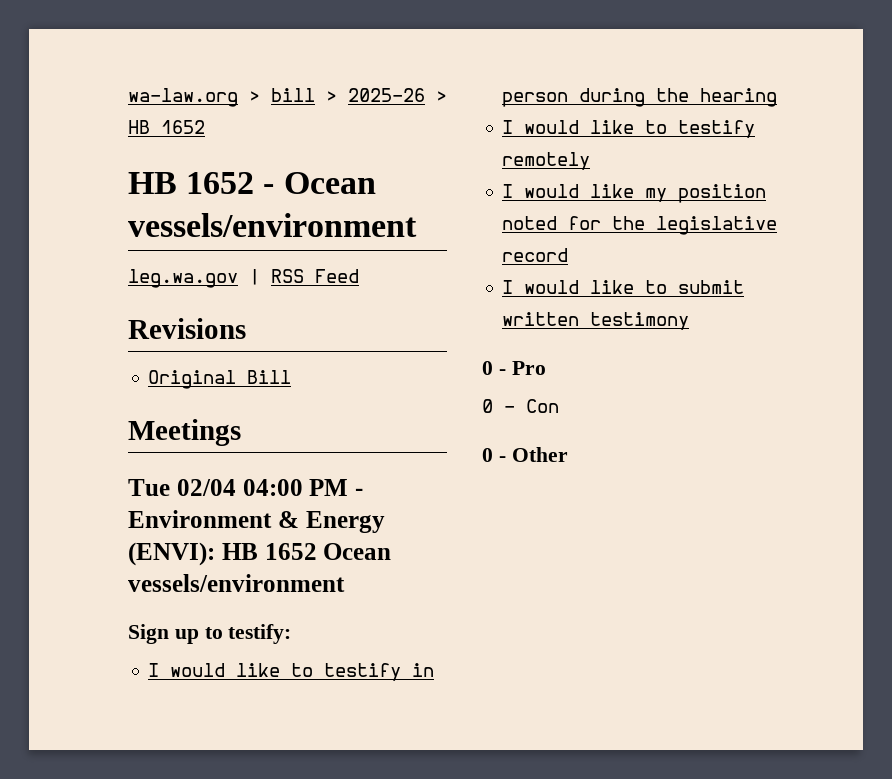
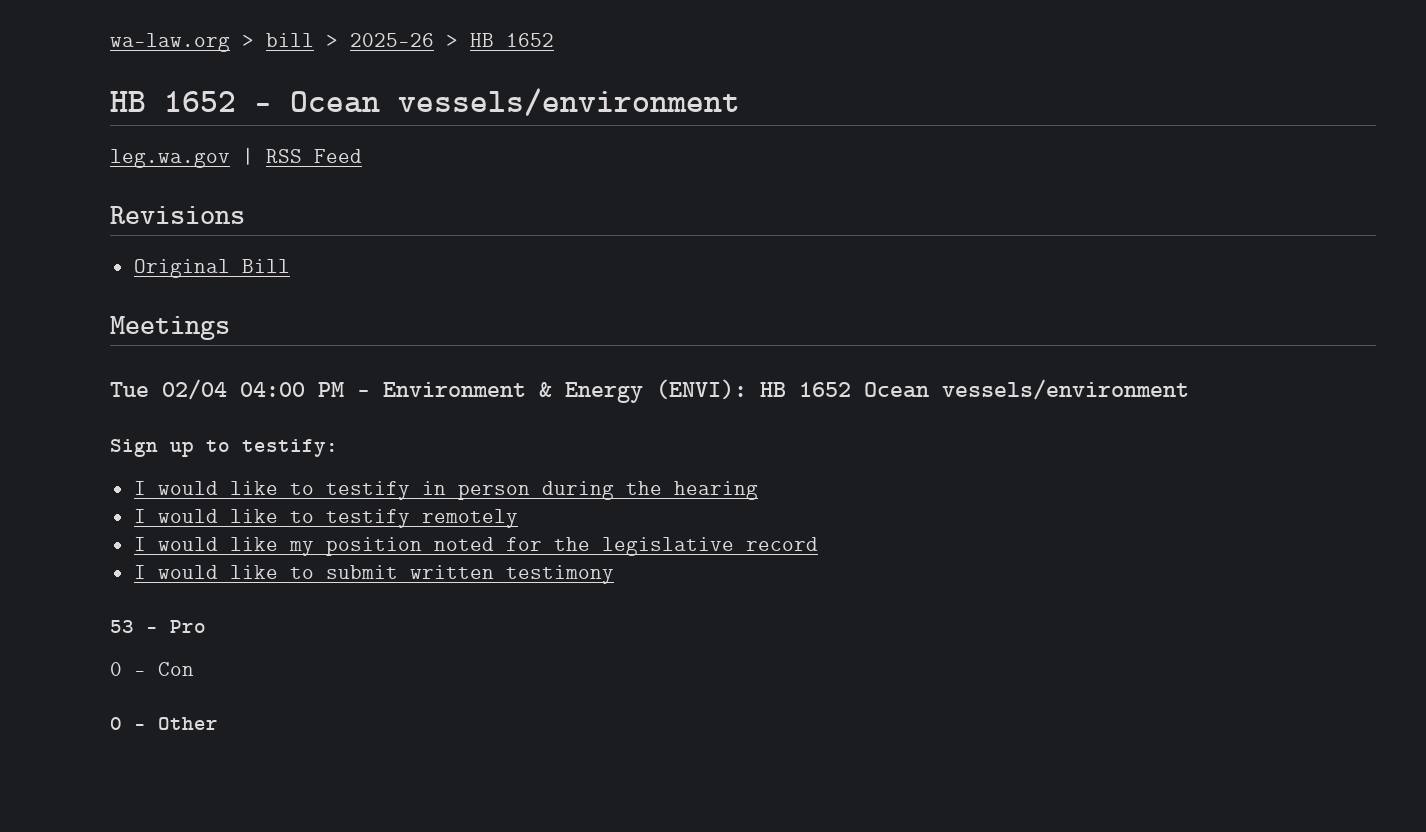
[482,361,493,375] 0 -> [110,620,134,633] 53

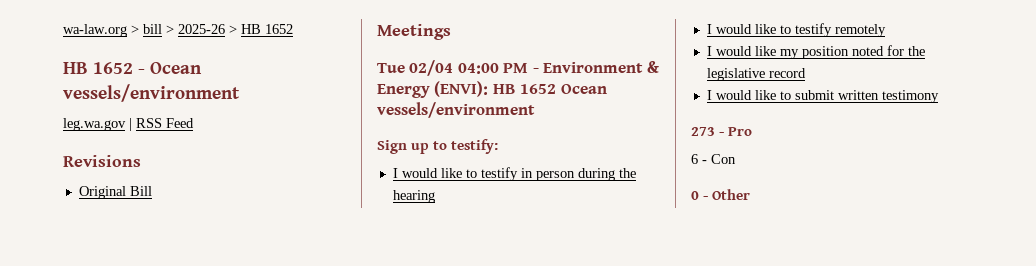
[110,620,134,633] 53 -> [691,127,715,136] 273
[110,662,122,676] 0 -> [691,154,698,164] 6

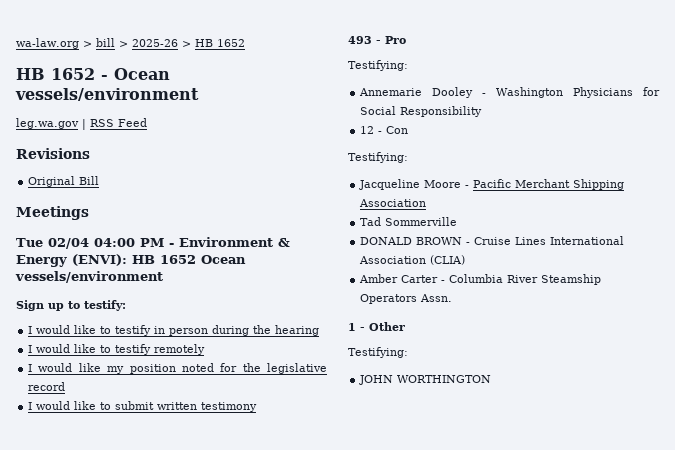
[691,127,715,136] 273 -> [348,36,372,44] 493
[691,154,736,164] [691,191,699,200] 6 - Con // 0 -> [348,60,408,71] [359,87,660,98] [360,106,483,117] [360,126,409,134] [348,152,408,163] [359,179,625,190] [359,199,427,207] [360,217,458,226] [360,236,625,245] [359,255,466,265] [359,274,602,285] [360,294,453,304] [348,323,356,331] Testifying: // Annemarie Dooley - Washington Physicians for Social Responsibility // 12 - Con // Testifying: // Jacqueline Moore - Pacific Merchant Shipping Association // Tad Sommerville // DONALD BROWN - Cruise Lines International Association (CLIA) // Amber Carter - Columbia River Steamship Operators Assn. // 1
(751, 194) none -> [348,347,408,358] [359,375,492,385] // Testifying: // JOHN WORTHINGTON

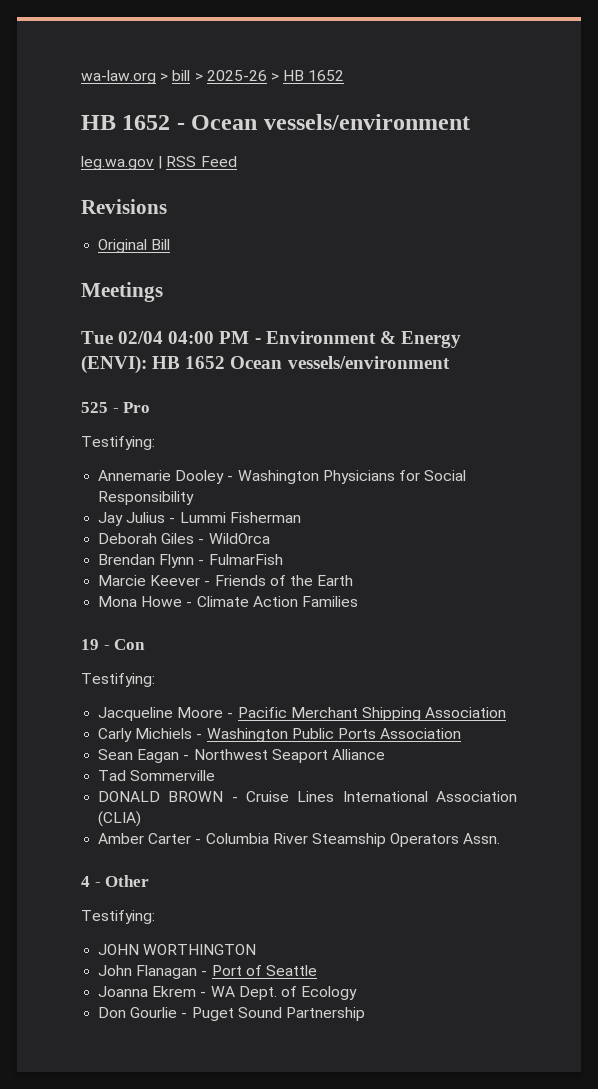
[16,300,126,311] [28,325,320,336] [28,344,206,355] [28,363,327,374] [28,382,66,391] [28,401,258,412] [348,36,372,44] Sign up to testify: // I would like to testify in person during the hearing // I would like to testify remotely // I would like my position noted for the legislative record // I would like to submit written testimony // 493 -> [81,402,108,413] 525
[360,126,375,134] 12 -> [98,512,301,526] [98,533,270,544] [98,554,283,568] [98,575,354,586] [98,596,358,607] [81,639,99,650] Jay Julius - Lummi Fisherman // Deborah Giles - WildOrca // Brendan Flynn - FulmarFish // Marcie Keever - Friends of the Earth // Mona Howe - Climate Action Families // 19
(427, 203) none -> [98,728,462,742] [98,749,385,763] // Carly Michiels - Washington Public Ports Association // Sean Eagan - Northwest Seaport Alliance
[348,323,356,331] 1 -> [81,876,90,887] 4
(492, 379) none -> [98,965,317,979] [98,986,358,1000] [98,1007,365,1021] // John Flanagan - Port of Seattle // Joanna Ekrem - WA Dept. of Ecology // Don Gourlie - Puget Sound Partnership

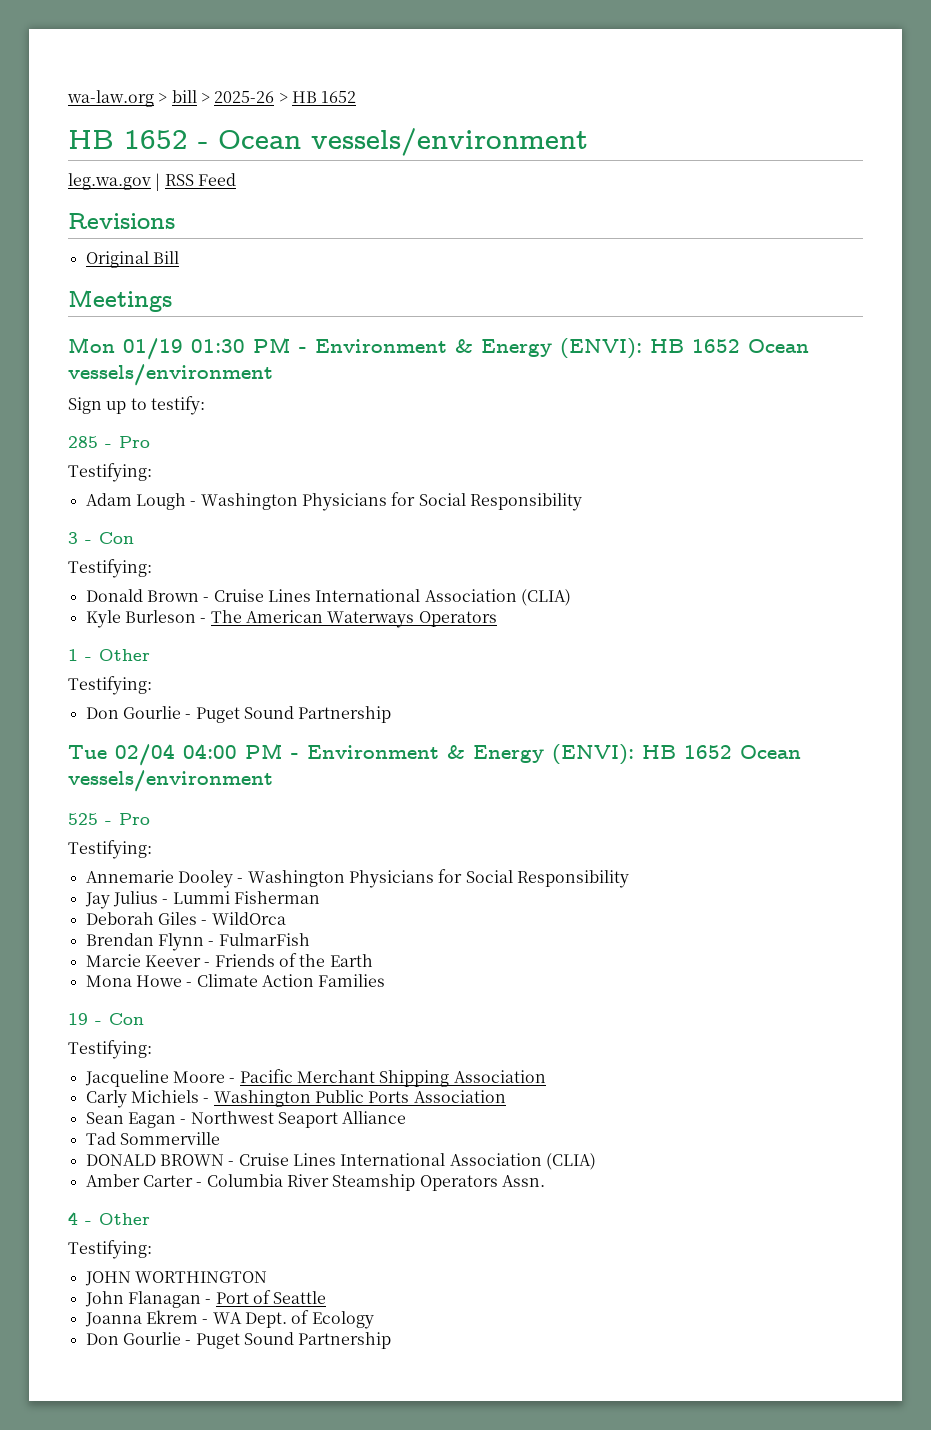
(163, 292) none -> [68,337,809,360] [68,364,273,386] [68,396,205,415] [68,436,150,448] [68,463,152,482] [85,492,582,511] [68,532,134,544] [68,559,152,578] [85,589,571,606] [85,610,497,628] [68,649,150,661] [68,676,152,695] [85,706,392,723] // Mon 01/19 01:30 PM - Environment & Energy (ENVI): HB 1652 Ocean vessels/environment // Sign up to testify: // 285 - Pro // Testifying: // Adam Lough - Washington Physicians for Social Responsibility // 3 - Con // Testifying: // Donald Brown - Cruise Lines International Association (CLIA) // Kyle Burleson - The American Waterways Operators // 1 - Other // Testifying: // Don Gourlie - Puget Sound Partnership

